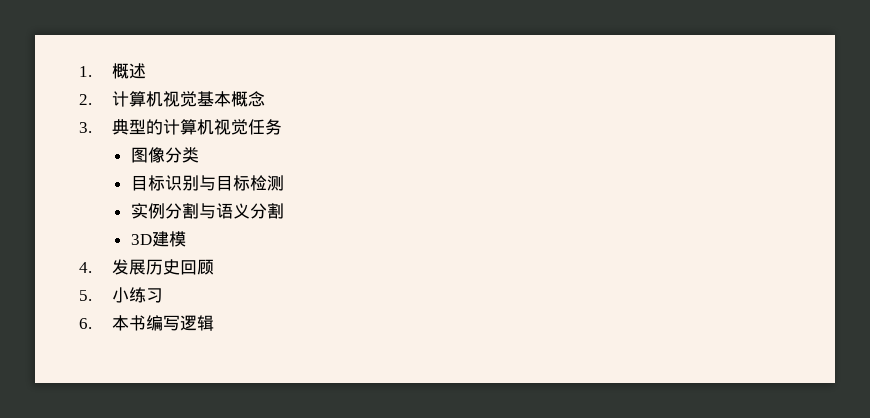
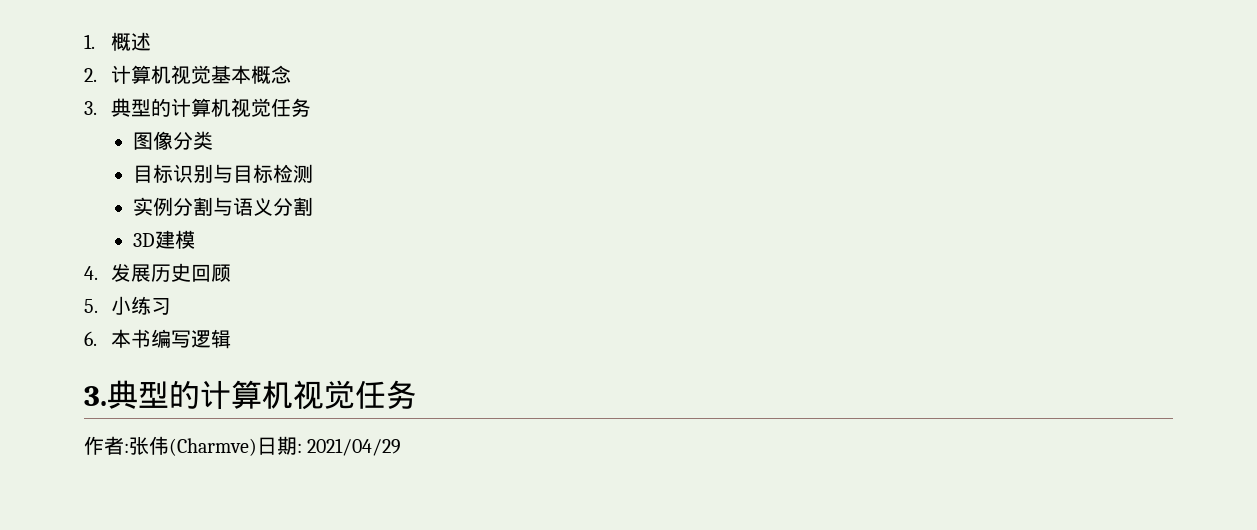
(215, 323) none -> [84,380,417,410] [84,436,402,456] // 3.典型的计算机视觉任务 // 作者:张伟(Charmve)日期: 2021/04/29

